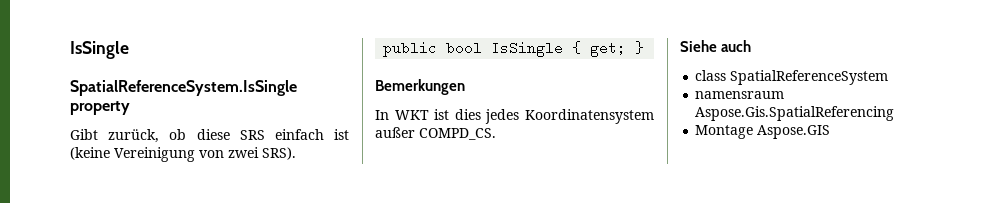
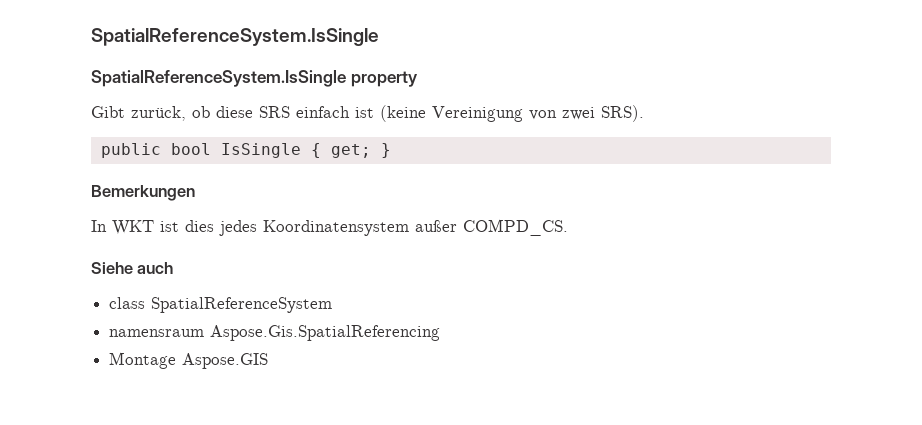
[70,41,129,59] IsSingle -> [91,28,379,46] SpatialReferenceSystem.IsSingle

